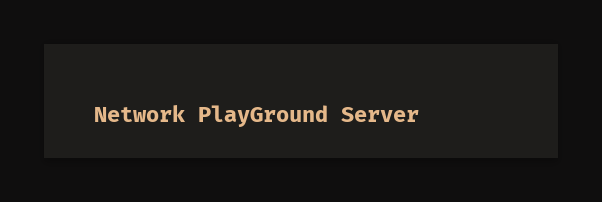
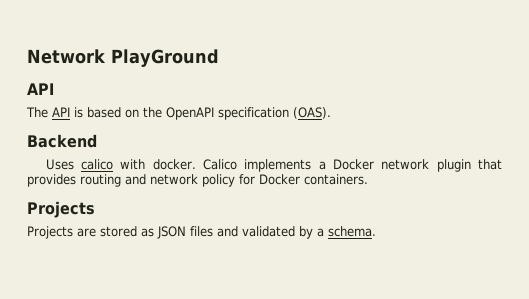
[341,107,419,122] Server -> [27,83,54,95] [26,107,331,120] [27,134,97,148] [45,159,502,172] [27,174,368,187] [27,201,95,218] [27,226,376,239] // API // The API is based on the OpenAPI specification (OAS). // Backend // Uses calico with docker. Calico implements a Docker network plugin that provides routing and network policy for Docker containers. // Projects // Projects are stored as JSON files and validated by a schema.

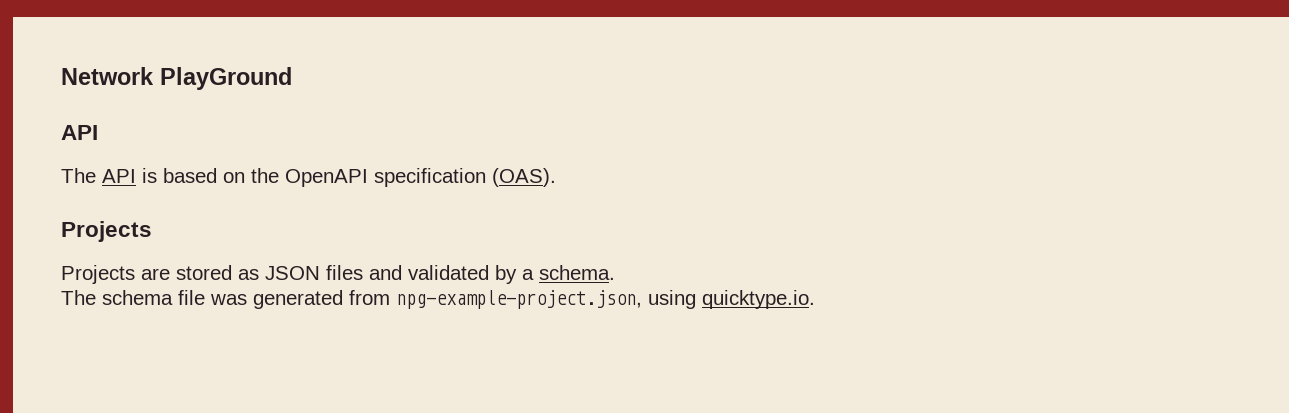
[27,134,97,148] [45,159,502,172] [27,174,368,187] // Backend // Uses calico with docker. Calico implements a Docker network plugin that provides routing and network policy for Docker containers. -> (556, 177) none
(376, 231) none -> [61,290,815,309] // The schema file was generated from npg-example-project.json, using quicktype.io.

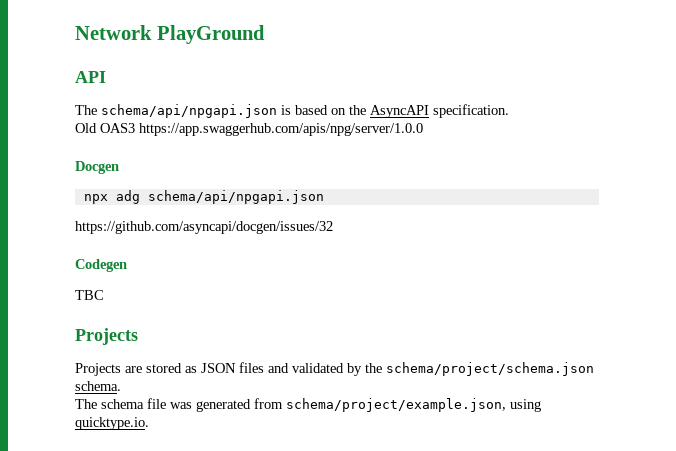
[102,169,136,183] API -> [101,104,277,118] schema/api/npgapi.json
[285,168,556,187] OpenAPI specification (OAS). -> [370,104,509,118] [75,123,423,136] [75,161,119,174] [83,190,324,204] [75,221,333,234] [75,259,127,272] [75,290,104,300] AsyncAPI specification. // Old OAS3 https://app.swaggerhub.com/apis/npg/server/1.0.0 // Docgen // npx adg schema/api/npgapi.json // https://github.com/asyncapi/docgen/issues/32 // Codegen // TBC
[522,269,534,280] a -> [365,362,594,376] the schema/project/schema.json
[396,290,642,309] npg-example-project.json, -> [286,398,506,412] schema/project/example.json,

